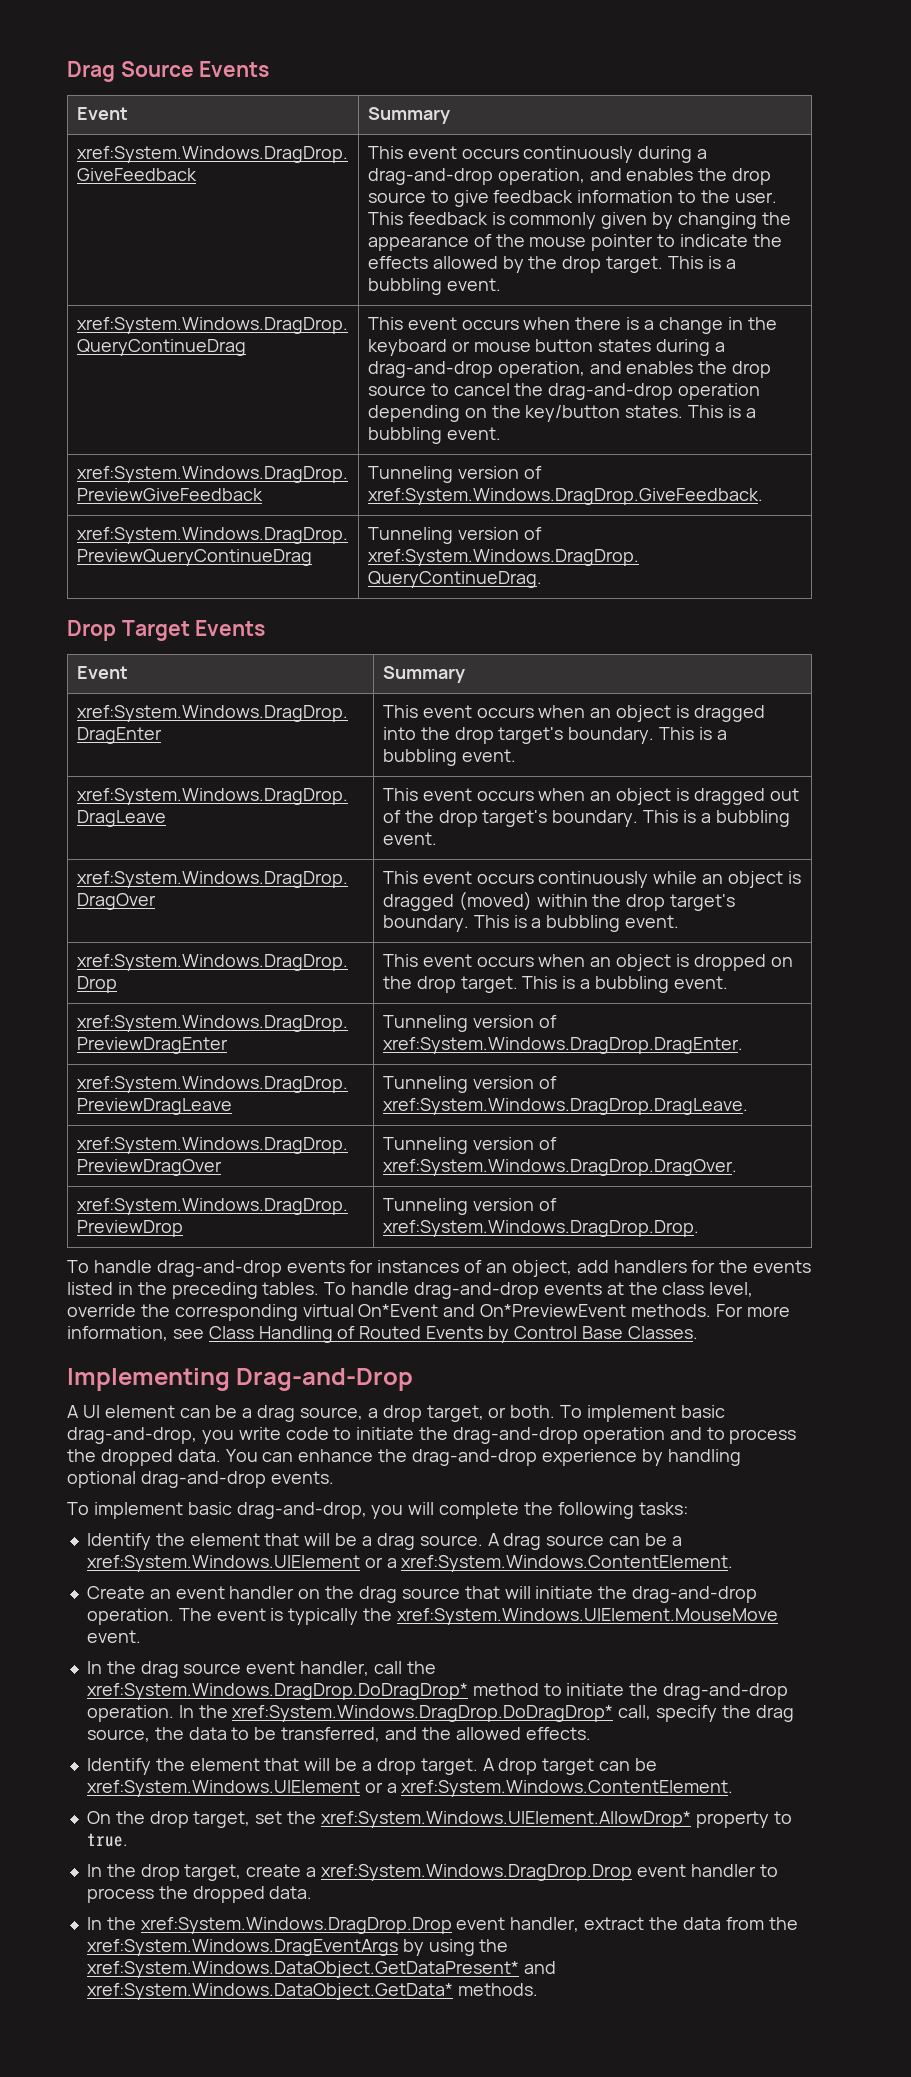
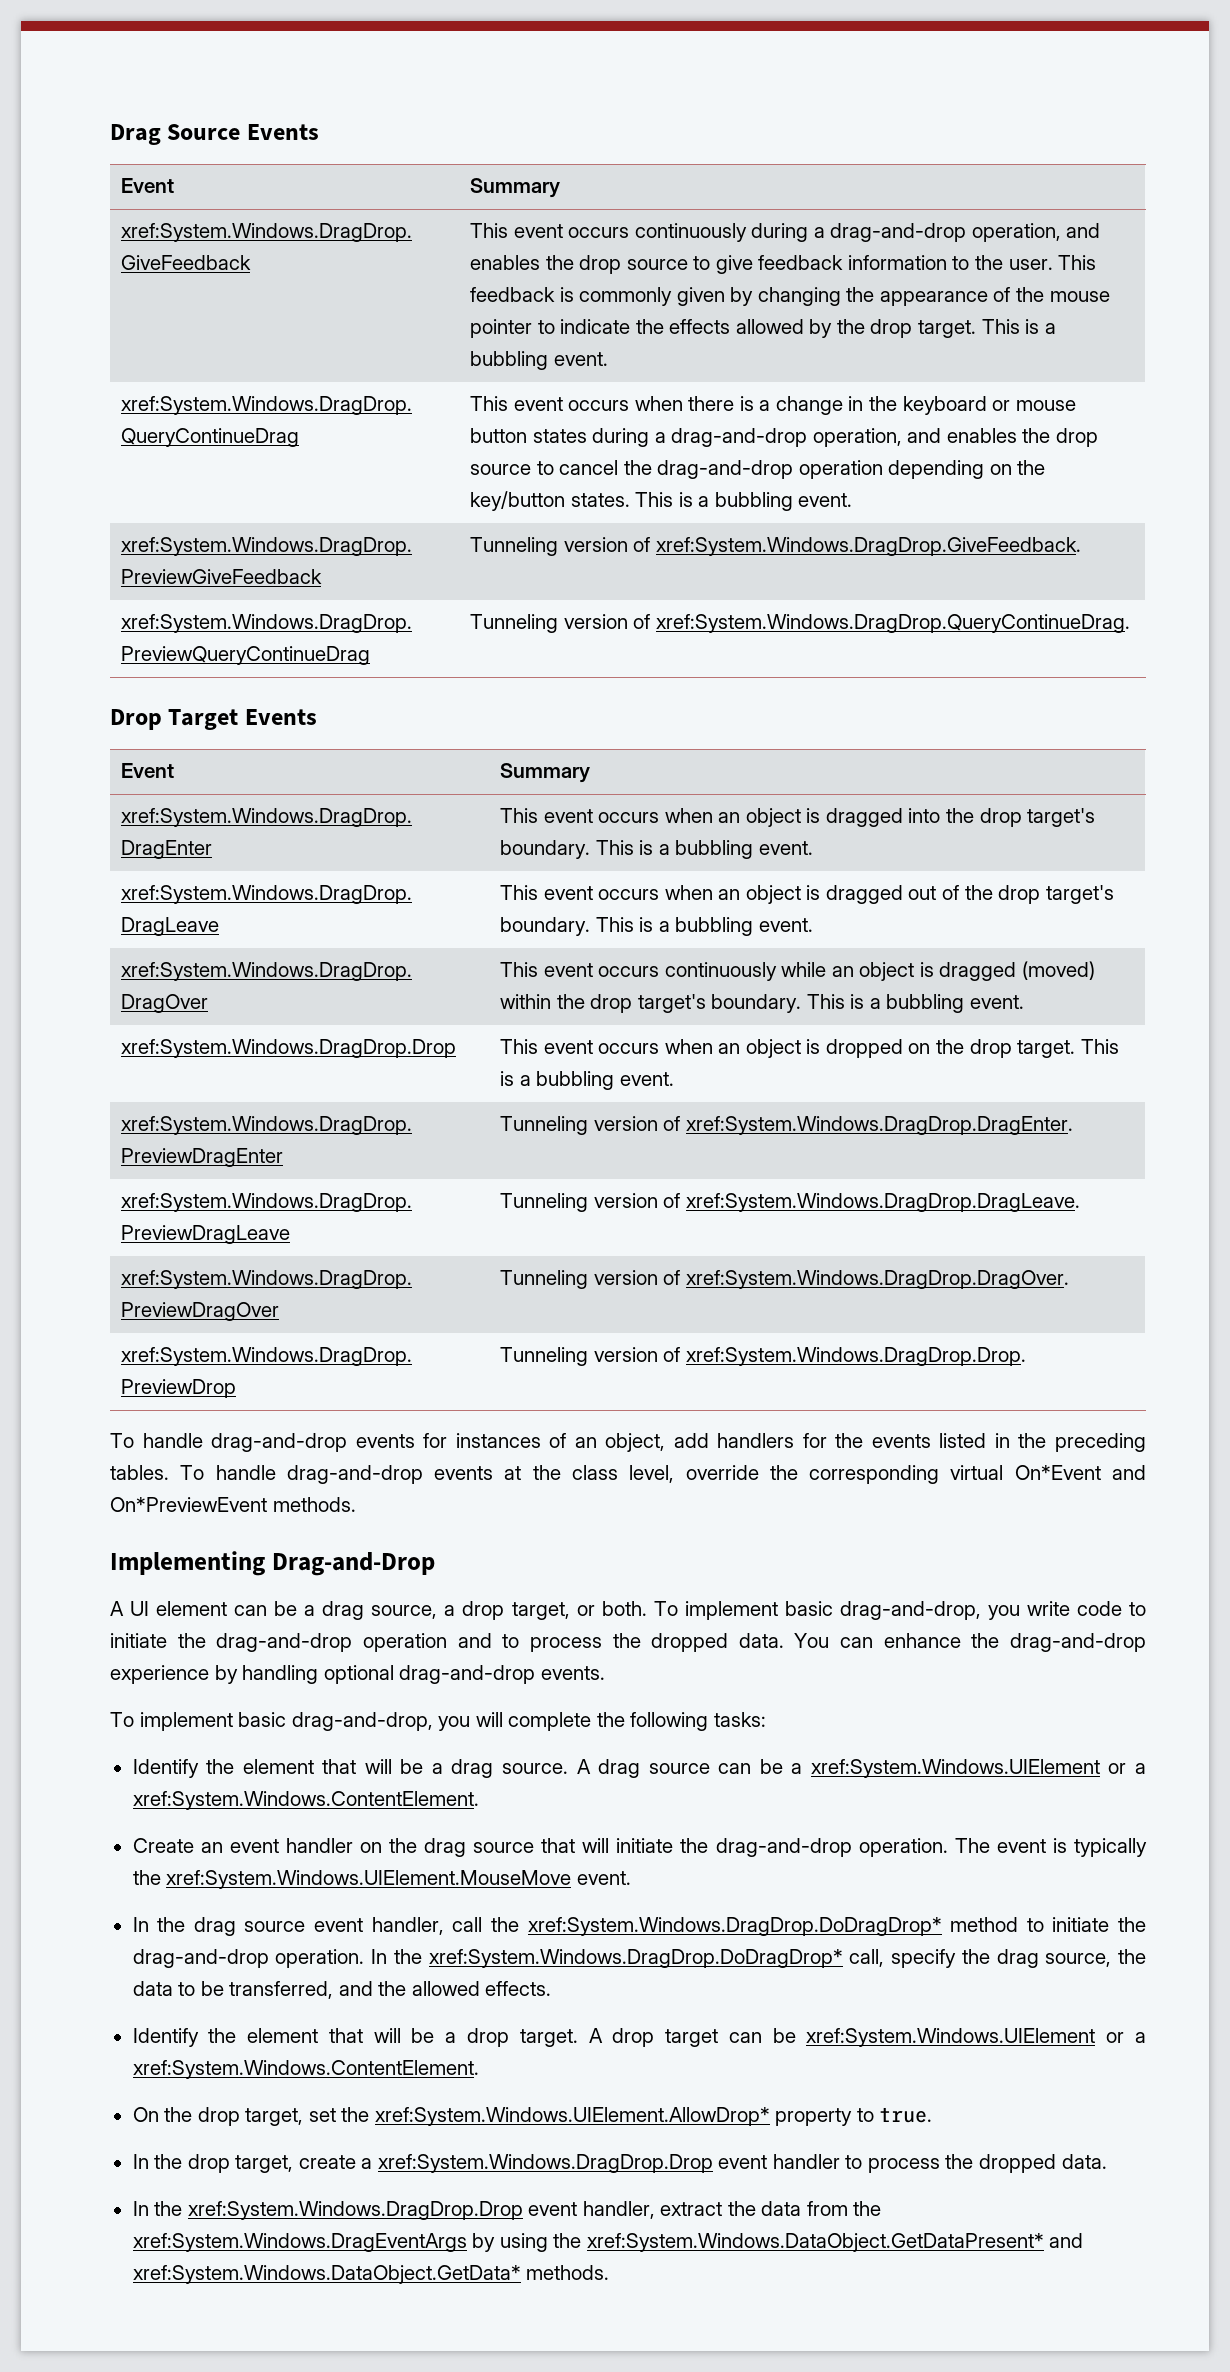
[715,1304,790,1317] [67,1326,698,1343] For more information, see Class Handling of Routed Events by Control Base Classes. -> (356, 1504) none

